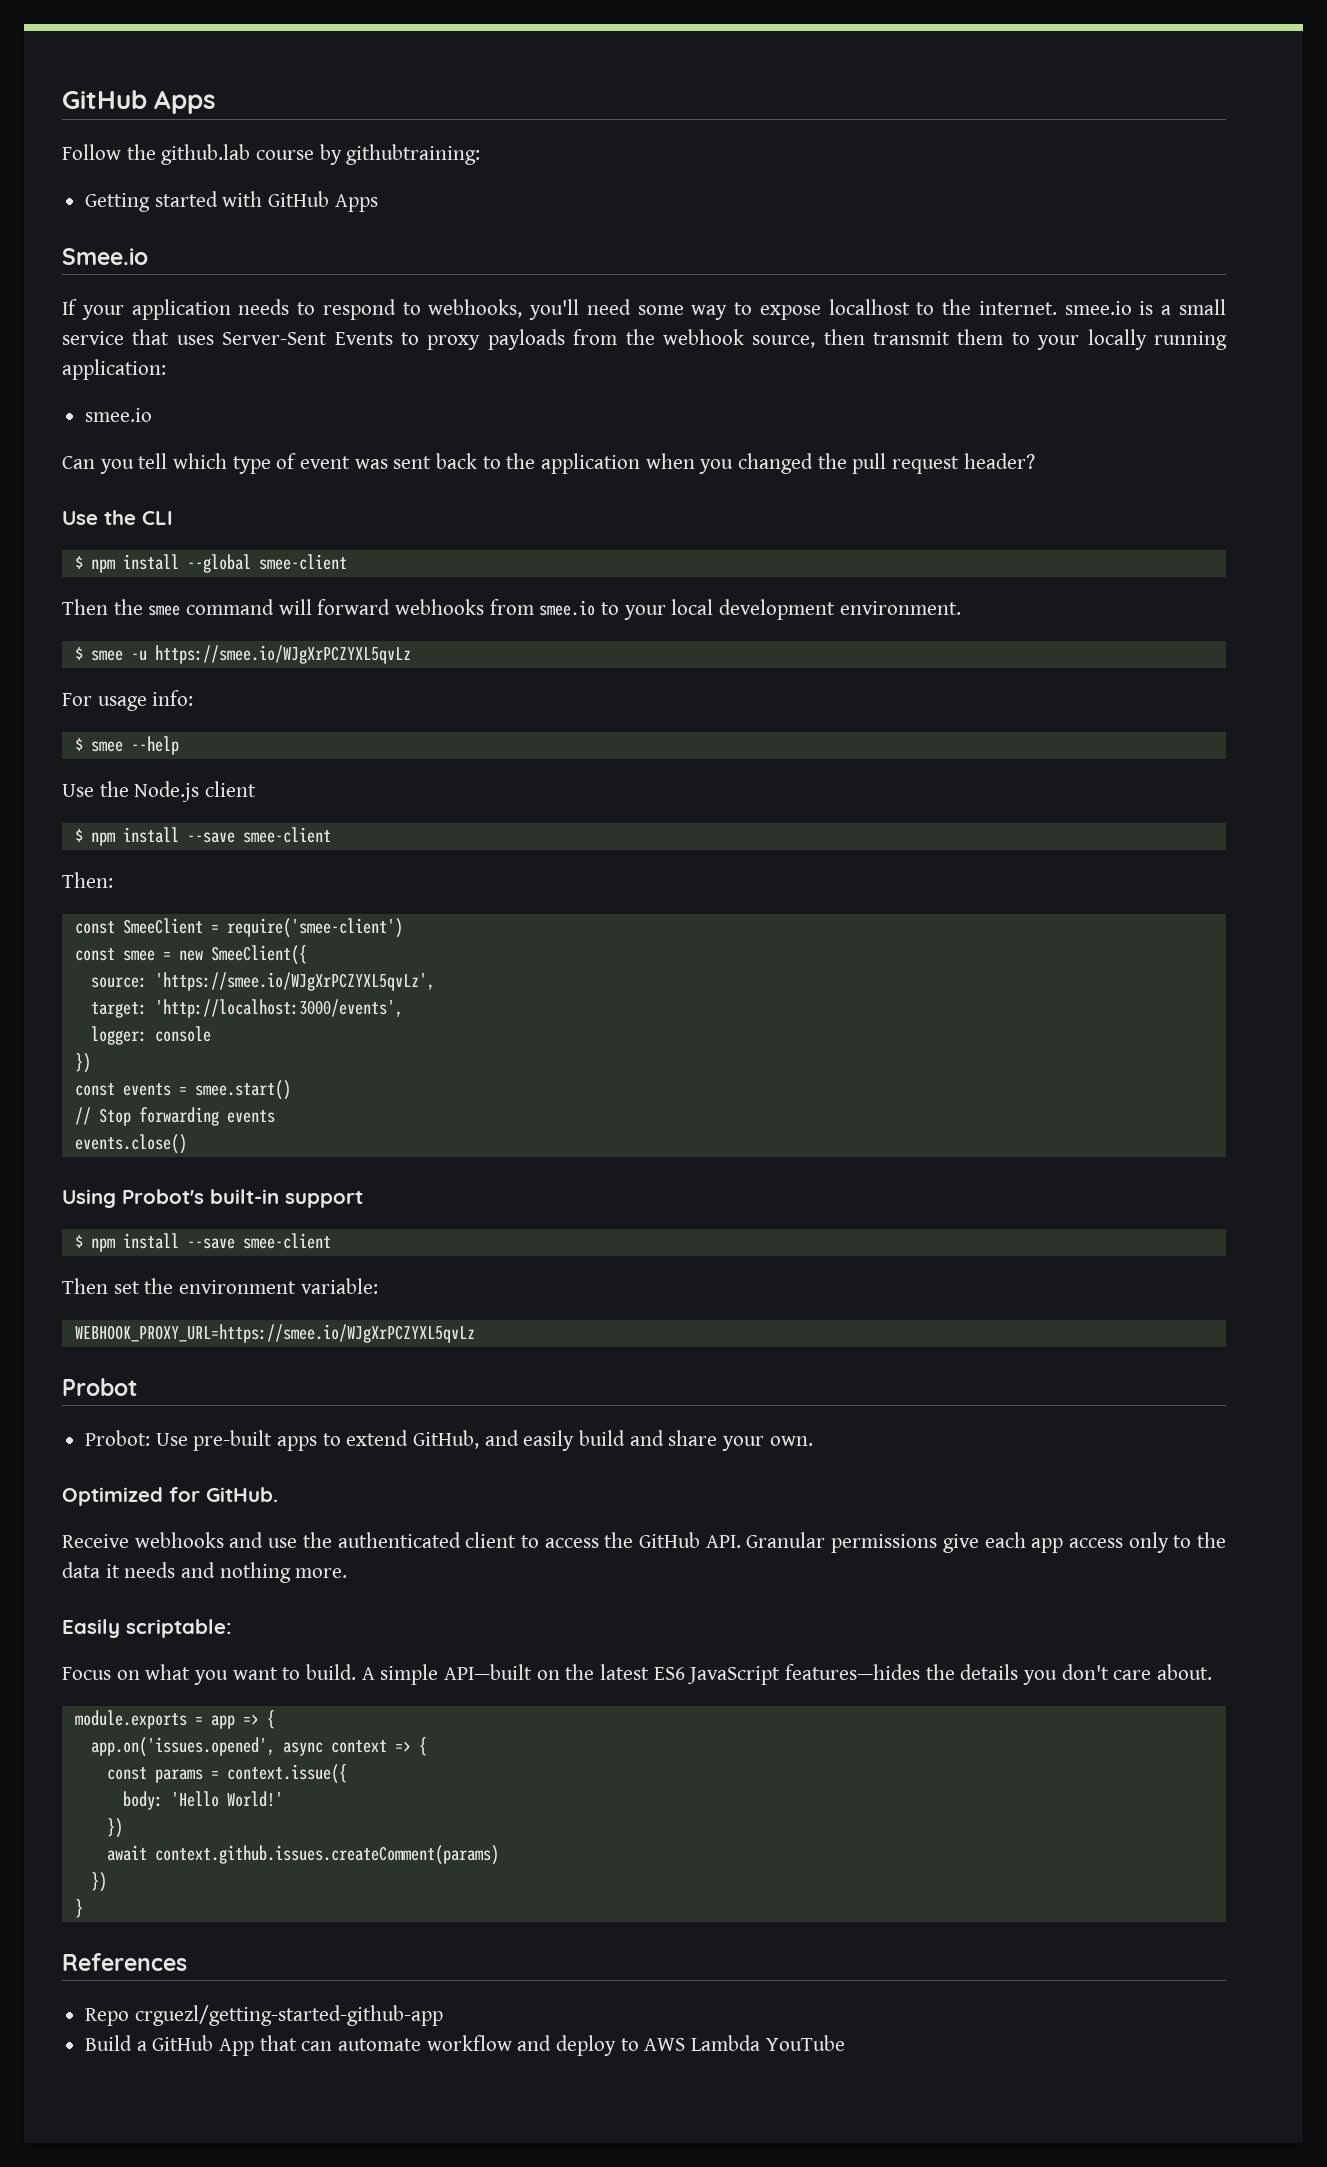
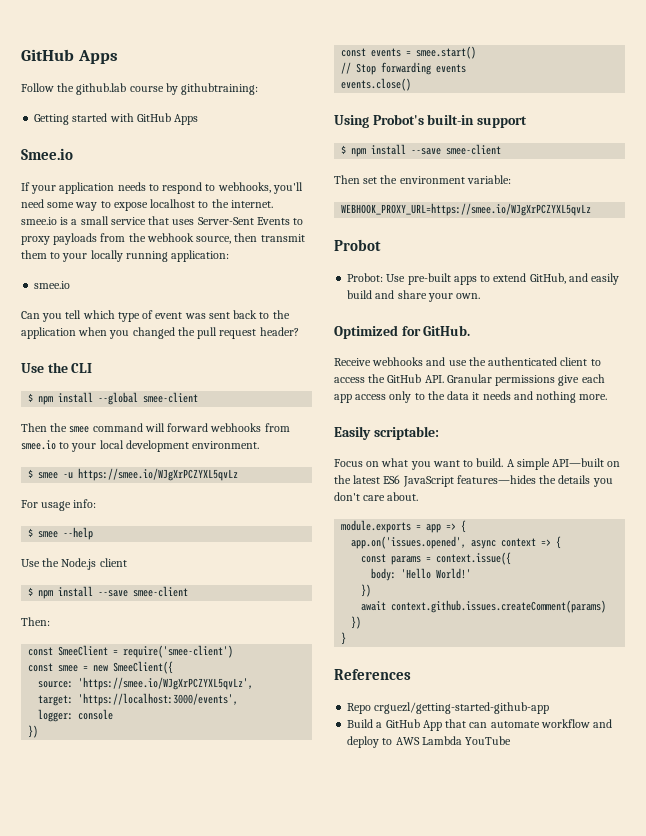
[154,999,403,1018] 'http://localhost:3000/events', -> [78,693,239,706] 'https://localhost:3000/events',

